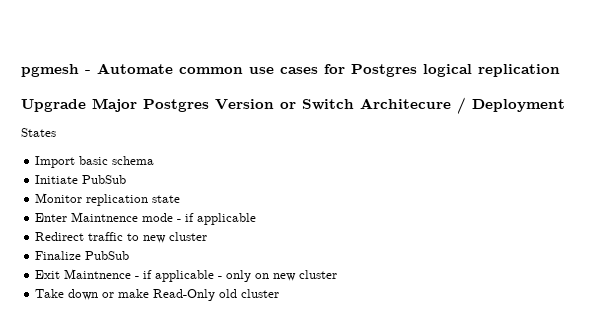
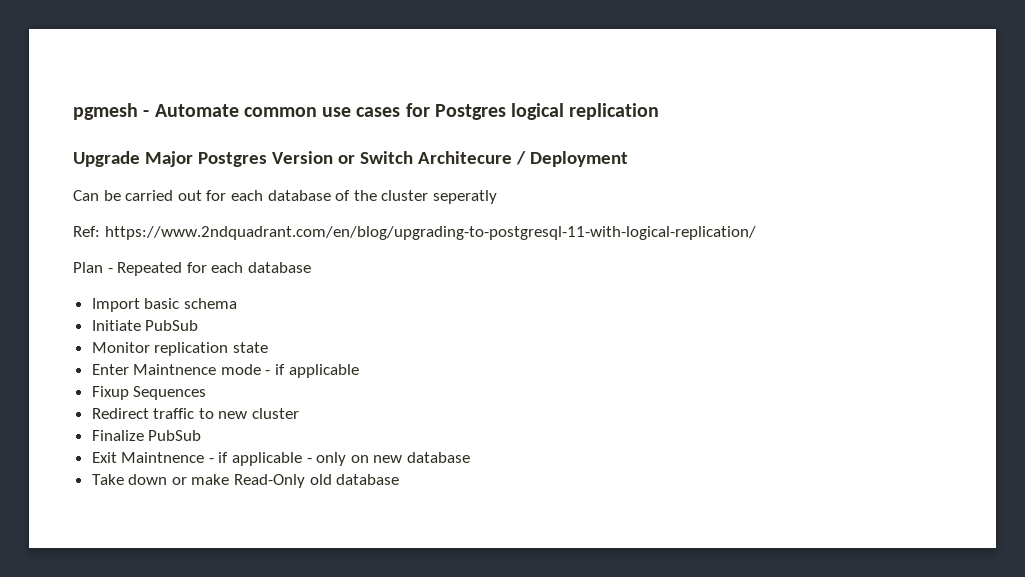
[21,128,56,137] States -> [73,190,497,204] [73,226,756,240] [73,262,311,276] Can be carried out for each database of the cluster seperatly // Ref: https://www.2ndquadrant.com/en/blog/upgrading-to-postgresql-11-with-logical-replication/ // Plan - Repeated for each database
(257, 219) none -> [91,386,207,400] // Fixup Sequences
[299,270,338,279] cluster -> [407,452,471,463] database
[241,289,280,298] cluster -> [336,474,400,485] database

